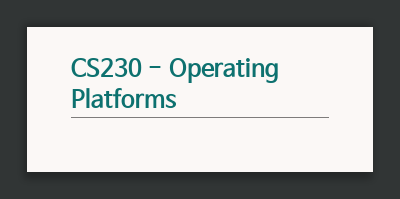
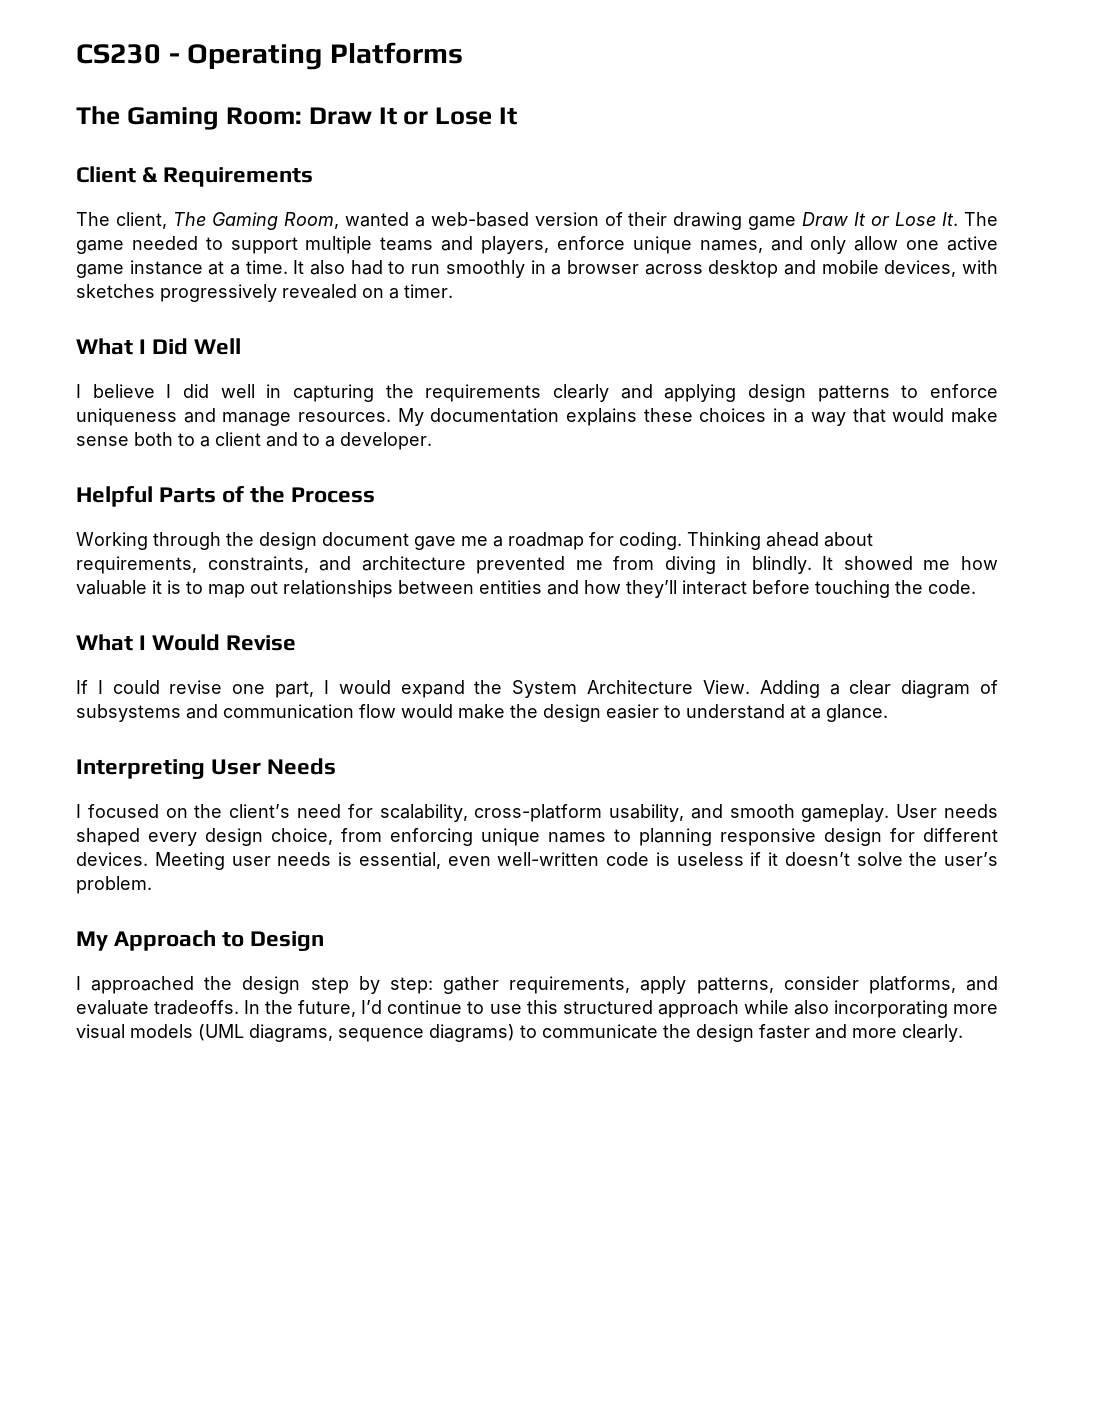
(177, 98) none -> [76,106,518,130] [76,166,314,187] [76,212,999,230] [76,236,999,254] [76,260,999,278] [76,284,453,302] [76,338,242,355] [76,384,998,402] [76,408,998,426] [76,432,432,450] [76,486,376,507] [76,532,873,550] [76,556,999,574] [76,580,976,598] [76,634,297,651] [76,680,999,698] [76,704,888,722] [76,758,337,779] [76,804,999,822] [76,828,998,846] [76,852,998,870] [76,876,152,894] [76,930,325,951] [76,976,999,994] [76,1000,999,1018] [76,1024,963,1042] // The Gaming Room: Draw It or Lose It // Client & Requirements // The client, The Gaming Room, wanted a web-based version of their drawing game Draw It or Lose It. The game needed to support multiple teams and players, enforce unique names, and only allow one active game instance at a time. It also had to run smoothly in a browser across desktop and mobile devices, with sketches progressively revealed on a timer. // What I Did Well // I believe I did well in capturing the requirements clearly and applying design patterns to enforce uniqueness and manage resources. My documentation explains these choices in a way that would make sense both to a client and to a developer. // Helpful Parts of the Process // Working through the design document gave me a roadmap for coding. Thinking ahead about requirements, constraints, and architecture prevented me from diving in blindly. It showed me how valuable it is to map out relationships between entities and how they’ll interact before touching the code. // What I Would Revise // If I could revise one part, I would expand the System Architecture View. Adding a clear diagram of subsystems and communication flow would make the design easier to understand at a glance. // Interpreting User Needs // I focused on the client’s need for scalability, cross-platform usability, and smooth gameplay. User needs shaped every design choice, from enforcing unique names to planning responsive design for different devices. Meeting user needs is essential, even well-written code is useless if it doesn’t solve the user’s problem. // My Approach to Design // I approached the design step by step: gather requirements, apply patterns, consider platforms, and evaluate tradeoffs. In the future, I’d continue to use this structured approach while also incorporating more visual models (UML diagrams, sequence diagrams) to communicate the design faster and more clearly.

